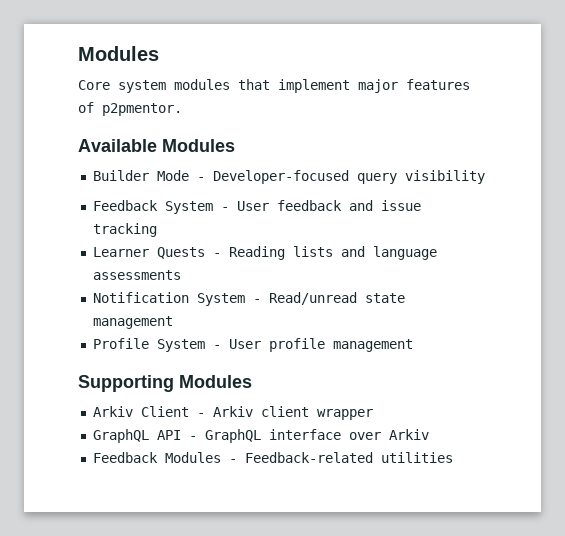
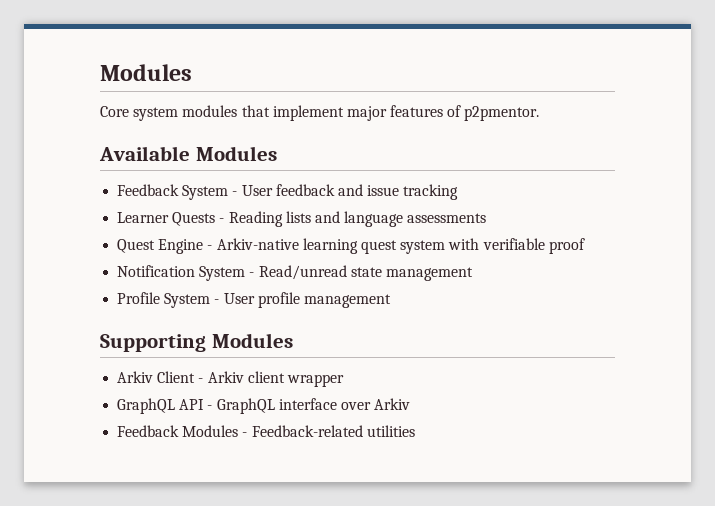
[92,170,485,184] // Builder Mode - Developer-focused query visibility -> (277, 153) none
(181, 275) none -> [117,238,585,254] // Quest Engine - Arkiv-native learning quest system with verifiable proof

